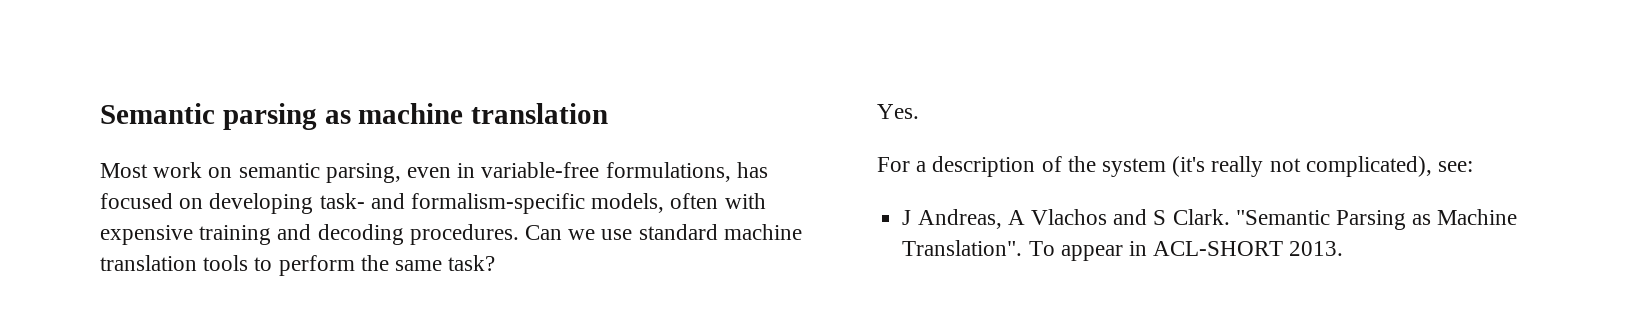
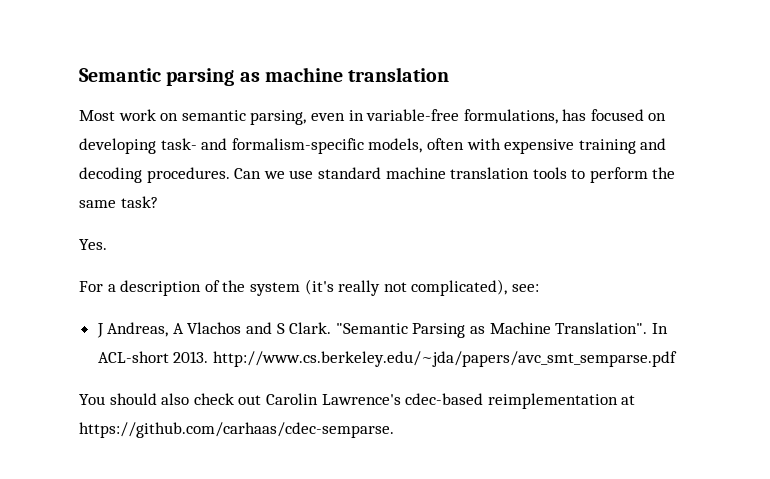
[1028,241,1344,261] To appear in ACL-SHORT 2013. -> [651,323,668,334] [97,351,677,367] [79,393,636,409] [79,422,394,438] In ACL-short 2013. http://www.cs.berkeley.edu/~jda/papers/avc_smt_semparse.pdf // You should also check out Carolin Lawrence's cdec-based reimplementation at https://github.com/carhaas/cdec-semparse.

